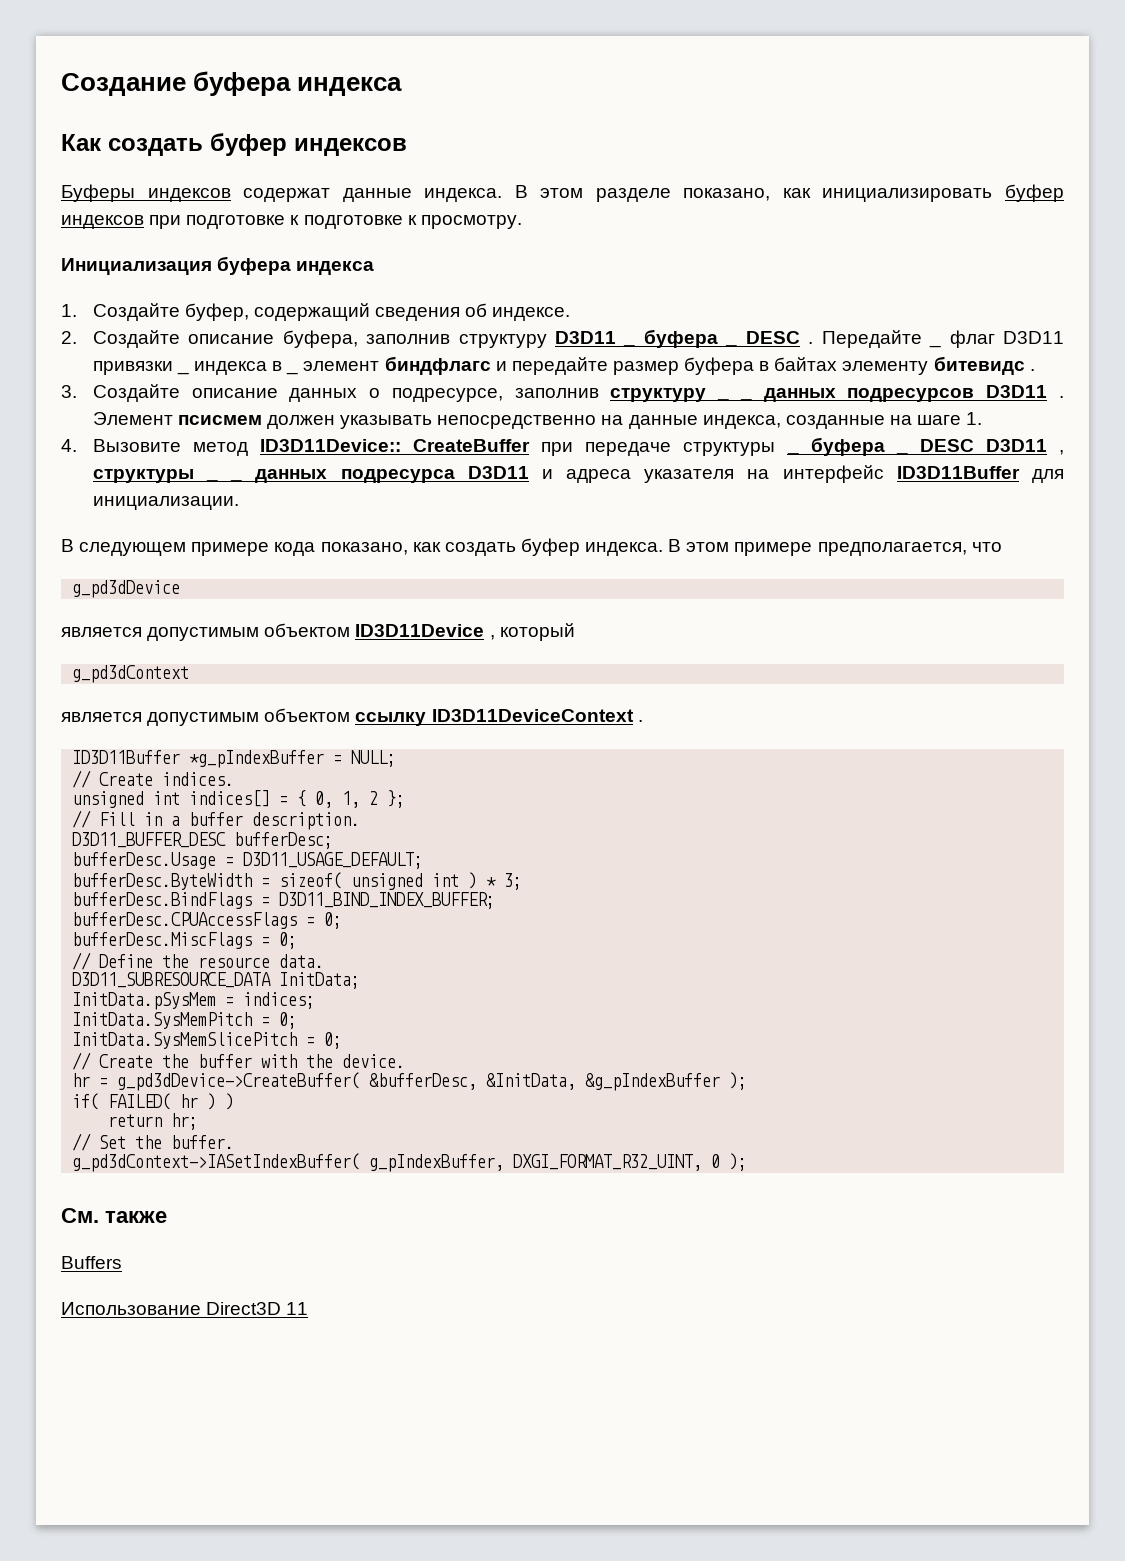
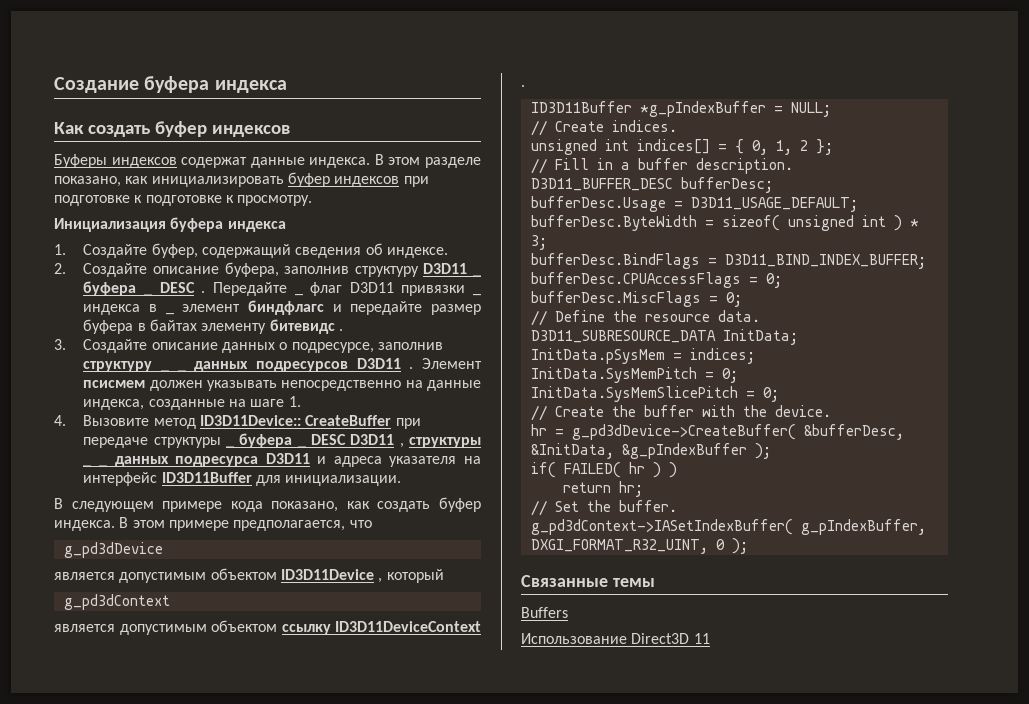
[61,1208,167,1223] См. также -> [521,575,655,587] Связанные темы

